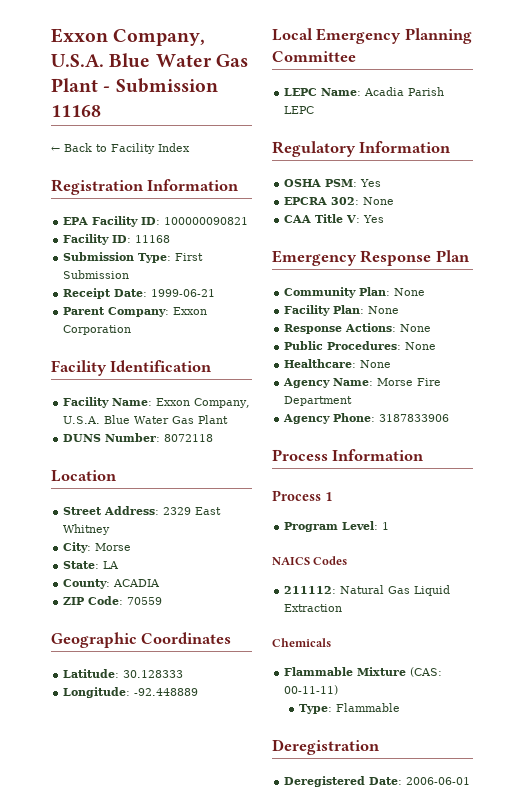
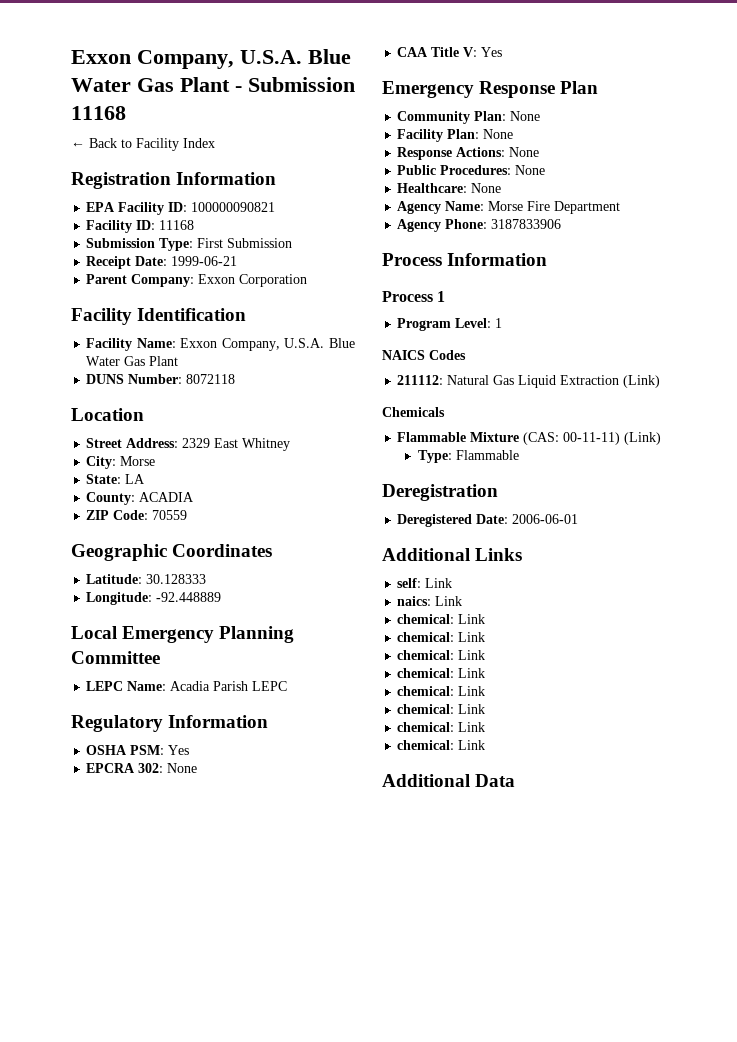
(343, 608) none -> [623,375,661,388] (Link)
(339, 690) none -> [624,432,662,445] (Link)
(471, 781) none -> [382,548,523,561] [397,578,453,588] [397,596,463,606] [397,614,486,624] [397,632,486,642] [397,650,486,660] [397,668,486,678] [397,686,486,696] [397,704,486,714] [397,722,486,732] [397,740,486,750] [382,774,516,787] // Additional Links // self: Link // naics: Link // chemical: Link // chemical: Link // chemical: Link // chemical: Link // chemical: Link // chemical: Link // chemical: Link // chemical: Link // Additional Data

